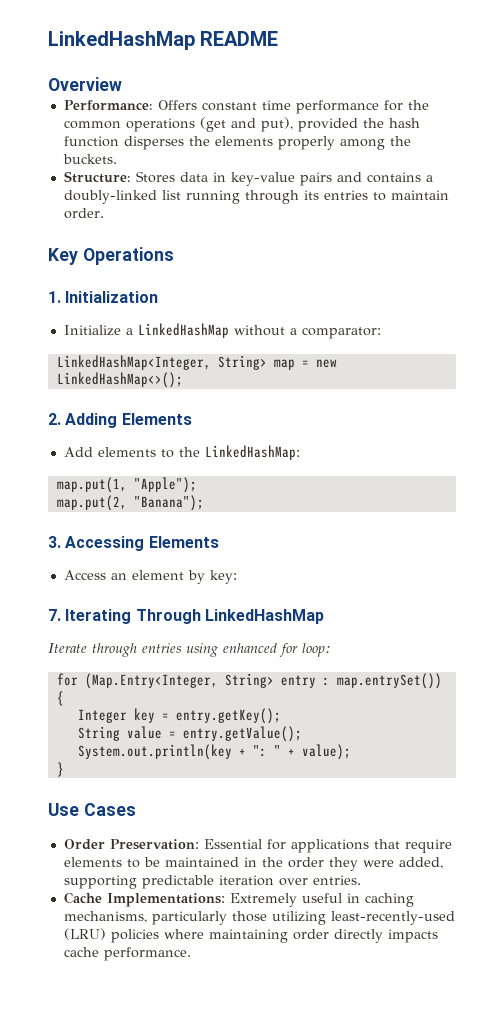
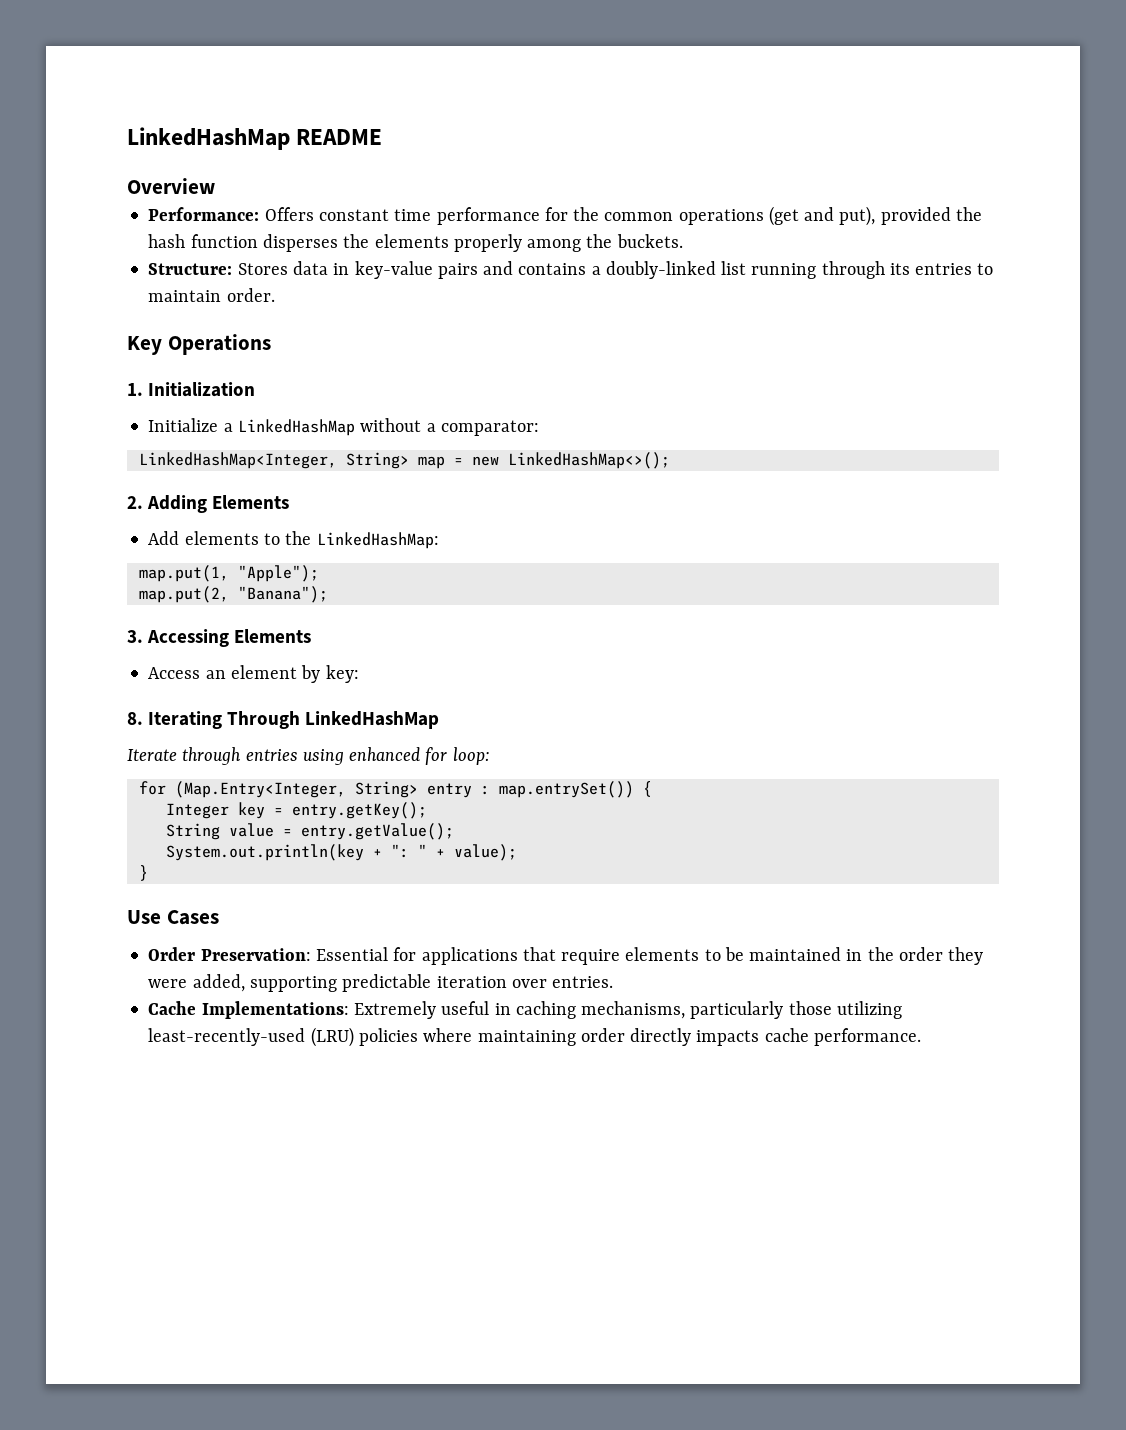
[48,609,61,621] 7. -> [127,712,143,725] 8.

